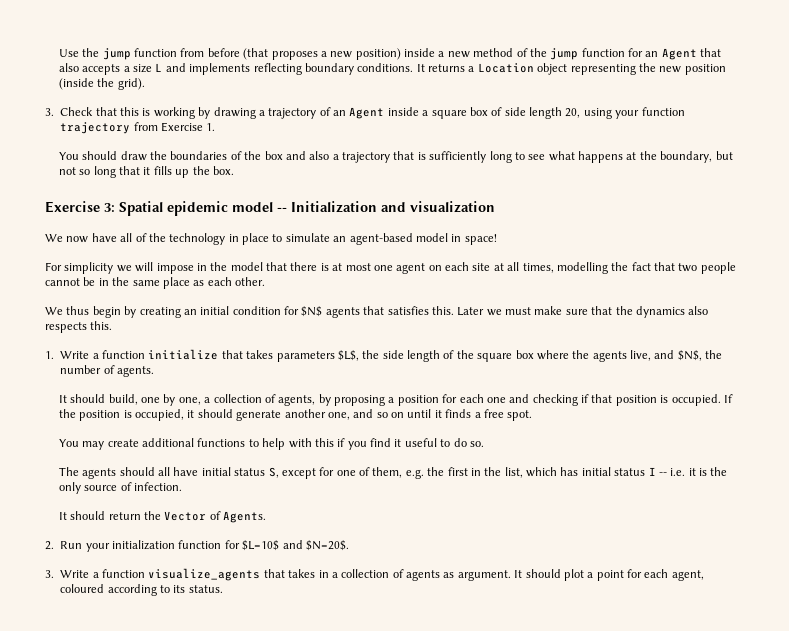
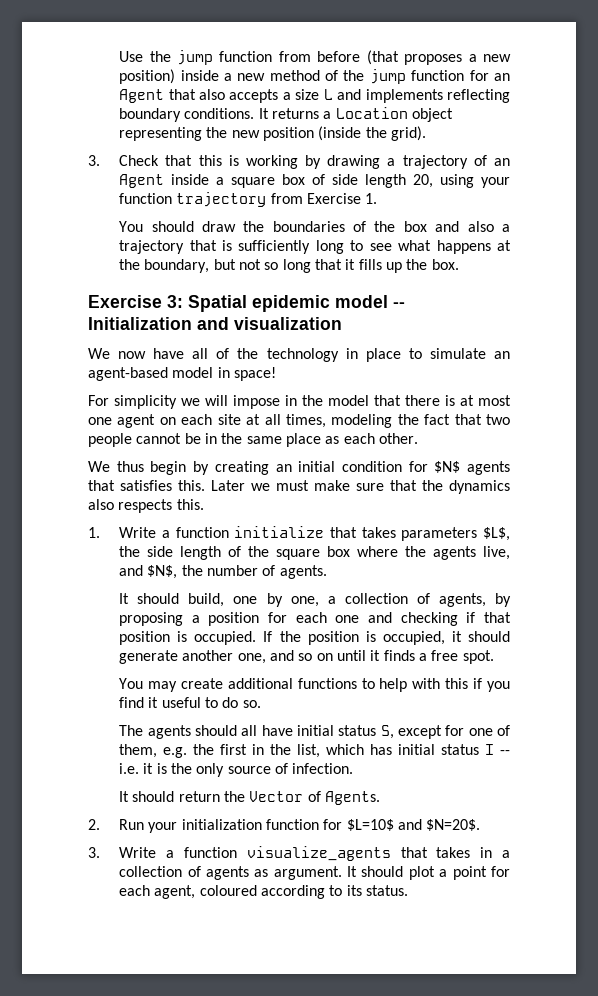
[556,262,608,274] modelling -> [331,414,393,428] modeling

